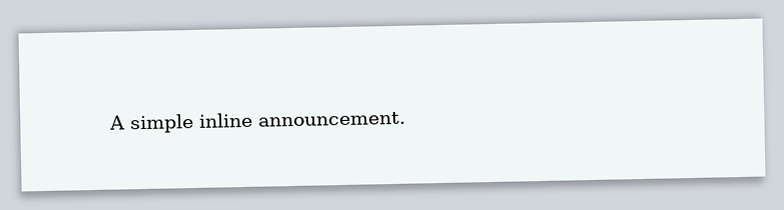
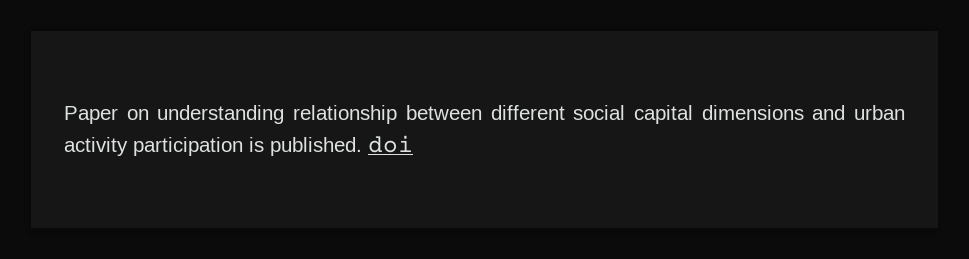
[109,111,406,134] A simple inline announcement. -> [64,105,906,124] [64,135,413,156] Paper on understanding relationship between different social capital dimensions and urban activity participation is published. doi

